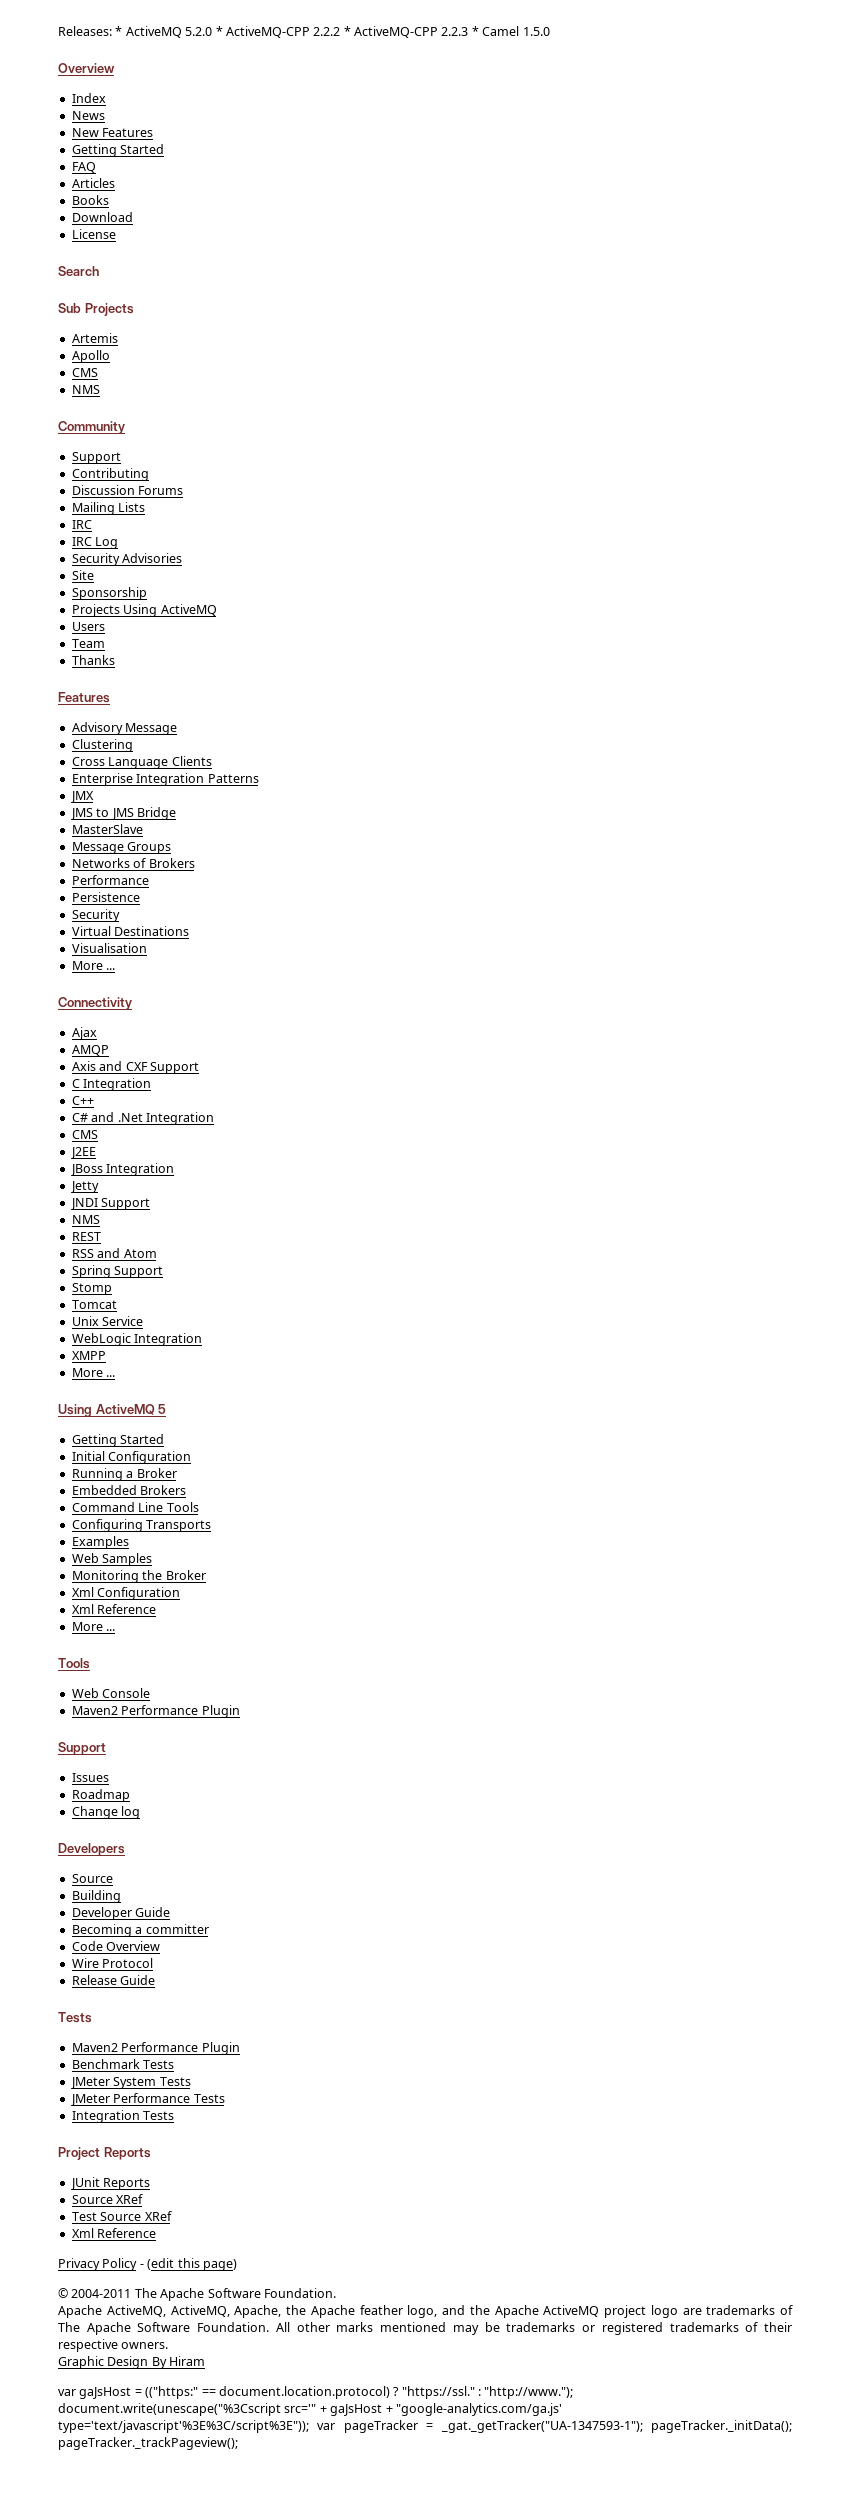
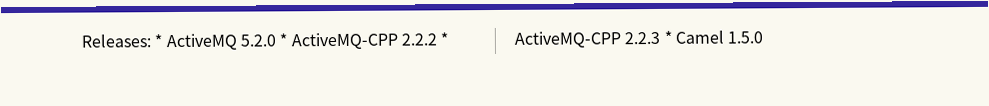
[58,63,115,73] [71,93,106,103] [71,111,105,120] [71,128,154,137] [71,144,165,157] [71,162,96,173] [71,178,115,188] [71,195,109,205] [71,212,133,222] [71,229,116,239] [58,266,99,276] [58,303,134,316] [71,333,118,343] [71,350,110,363] [71,368,98,377] [71,385,100,394] [58,421,125,434] [71,452,121,464] [71,468,149,481] [71,485,184,495] [71,502,146,515] [71,520,92,529] [71,537,119,549] [71,553,183,566] [71,570,94,580] [71,587,147,600] [71,604,217,617] [71,622,105,631] [71,639,105,648] [71,655,115,665] [58,692,110,703] [71,722,178,735] [71,739,133,752] [71,756,212,769] [71,773,259,786] [70,791,94,803] [70,807,176,820] [71,824,143,834] [71,842,172,854] [71,858,195,868] [71,875,149,885] [71,892,140,902] [71,909,120,922] [71,926,190,936] [71,943,147,953] [71,961,116,970] [58,997,132,1010] [71,1027,97,1040] [71,1045,109,1056] [71,1061,199,1074] [71,1078,152,1091] [71,1096,94,1105] [71,1112,214,1125] [71,1130,98,1139] [70,1147,96,1159] [70,1163,175,1176] [70,1181,99,1193] [70,1198,151,1210] [71,1215,100,1224] [71,1232,101,1241] [71,1248,157,1258] [71,1265,164,1278] [71,1283,112,1295] [71,1300,117,1309] [71,1316,144,1326] [71,1333,203,1346] [71,1351,106,1360] [71,1368,116,1377] [58,1404,167,1417] [71,1434,165,1447] [71,1451,192,1464] [71,1468,177,1481] [71,1485,187,1495] [71,1502,199,1512] [71,1519,212,1532] [71,1536,129,1549] [71,1553,153,1566] [71,1570,206,1583] [71,1587,181,1600] [71,1604,157,1614] [71,1622,116,1631] [58,1658,90,1669] [71,1688,151,1698] [71,1705,240,1718] [58,1742,106,1755] [71,1773,109,1782] [71,1789,130,1802] [71,1806,141,1819] [58,1843,125,1856] [71,1874,113,1883] [71,1890,121,1903] [71,1907,171,1920] [71,1924,209,1937] [71,1941,161,1951] [71,1958,154,1968] [71,1975,156,1985] [58,2012,92,2023] [71,2042,240,2055] [71,2059,175,2069] [70,2077,191,2089] [70,2093,225,2106] [71,2110,175,2123] [58,2147,151,2160] [70,2177,151,2190] [71,2194,144,2204] [71,2211,172,2221] [71,2228,157,2238] [58,2258,237,2271] [58,2288,336,2301] [58,2305,793,2318] [58,2322,793,2335] [58,2339,169,2352] [58,2356,206,2369] [58,2386,574,2399] [58,2403,562,2416] [58,2420,792,2433] [58,2437,238,2450] // Overview // Index // News // New Features // Getting Started // FAQ // Articles // Books // Download // License // Search // Sub Projects // Artemis // Apollo // CMS // NMS // Community // Support // Contributing // Discussion Forums // Mailing Lists // IRC // IRC Log // Security Advisories // Site // Sponsorship // Projects Using ActiveMQ // Users // Team // Thanks // Features // Advisory Message // Clustering // Cross Language Clients // Enterprise Integration Patterns // JMX // JMS to JMS Bridge // MasterSlave // Message Groups // Networks of Brokers // Performance // Persistence // Security // Virtual Destinations // Visualisation // More ... // Connectivity // Ajax // AMQP // Axis and CXF Support // C Integration // C++ // C# and .Net Integration // CMS // J2EE // JBoss Integration // Jetty // JNDI Support // NMS // REST // RSS and Atom // Spring Support // Stomp // Tomcat // Unix Service // WebLogic Integration // XMPP // More ... // Using ActiveMQ 5 // Getting Started // Initial Configuration // Running a Broker // Embedded Brokers // Command Line Tools // Configuring Transports // Examples // Web Samples // Monitoring the Broker // Xml Configuration // Xml Reference // More ... // Tools // Web Console // Maven2 Performance Plugin // Support // Issues // Roadmap // Change log // Developers // Source // Building // Developer Guide // Becoming a committer // Code Overview // Wire Protocol // Release Guide // Tests // Maven2 Performance Plugin // Benchmark Tests // JMeter System Tests // JMeter Performance Tests // Integration Tests // Project Reports // JUnit Reports // Source XRef // Test Source XRef // Xml Reference // Privacy Policy - (edit this page) // © 2004-2011 The Apache Software Foundation. // Apache ActiveMQ, ActiveMQ, Apache, the Apache feather logo, and the Apache ActiveMQ project logo are trademarks of The Apache Software Foundation. All other marks mentioned may be trademarks or registered trademarks of their respective owners. // Graphic Design By Hiram // var gaJsHost = (("https:" == document.location.protocol) ? "https://ssl." : "http://www."); document.write(unescape("%3Cscript src='" + gaJsHost + "google-analytics.com/ga.js' type='text/javascript'%3E%3C/script%3E")); var pageTracker = _gat._getTracker("UA-1347593-1"); pageTracker._initData(); pageTracker._trackPageview(); -> (764, 37) none

